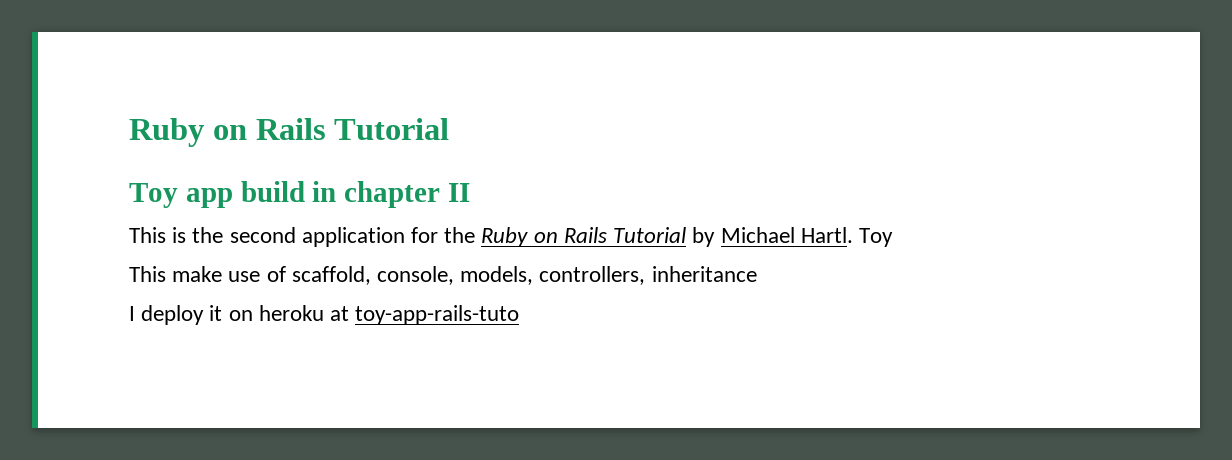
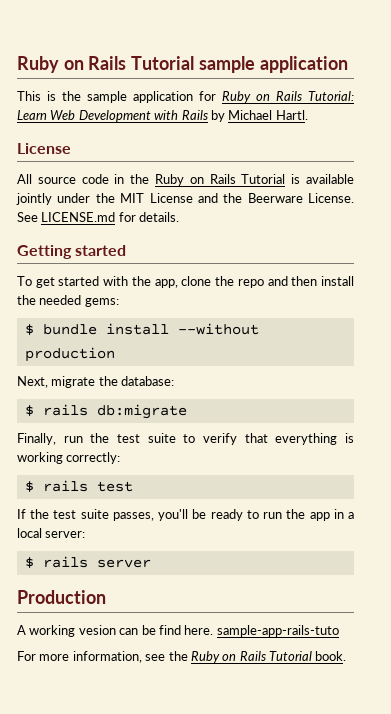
[129,118,450,147] [129,181,471,208] Ruby on Rails Tutorial // Toy app build in chapter II -> [17,56,348,73] Ruby on Rails Tutorial sample application
[229,227,296,243] second -> [87,91,127,103] sample
[444,227,893,247] [129,266,757,285] [129,305,520,325] the Ruby on Rails Tutorial by Michael Hartl. Toy // This make use of scaffold, console, models, controllers, inheritance // I deploy it on heroku at toy-app-rails-tuto -> [222,91,354,103] [17,110,308,122] [17,143,71,154] [17,174,355,186] [16,193,354,205] [17,212,180,222] [17,245,127,259] [17,276,354,288] [17,295,119,307] [24,323,259,335] [24,347,115,362] [17,376,175,388] [24,404,187,419] [17,433,354,445] [17,452,121,464] [24,480,133,492] [17,509,354,521] [17,528,86,538] [24,556,151,568] [17,590,106,604] [17,625,339,637] [17,651,347,663] Ruby on Rails Tutorial: Learn Web Development with Rails by Michael Hartl. // License // All source code in the Ruby on Rails Tutorial is available jointly under the MIT License and the Beerware License. See LICENSE.md for details. // Getting started // To get started with the app, clone the repo and then install the needed gems: // $ bundle install --without production // Next, migrate the database: // $ rails db:migrate // Finally, run the test suite to verify that everything is working correctly: // $ rails test // If the test suite passes, you'll be ready to run the app in a local server: // $ rails server // Production // A working vesion can be find here. sample-app-rails-tuto // For more information, see the Ruby on Rails Tutorial book.

